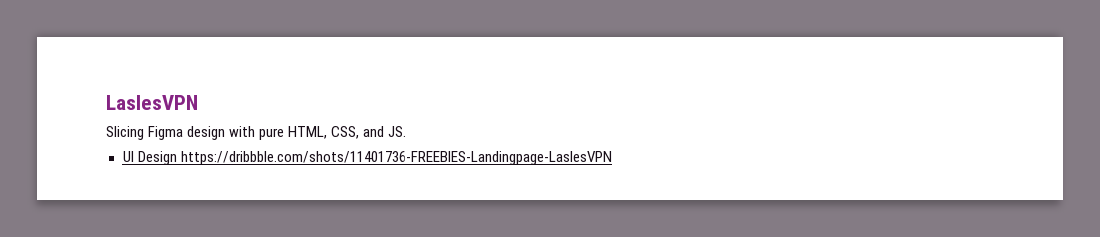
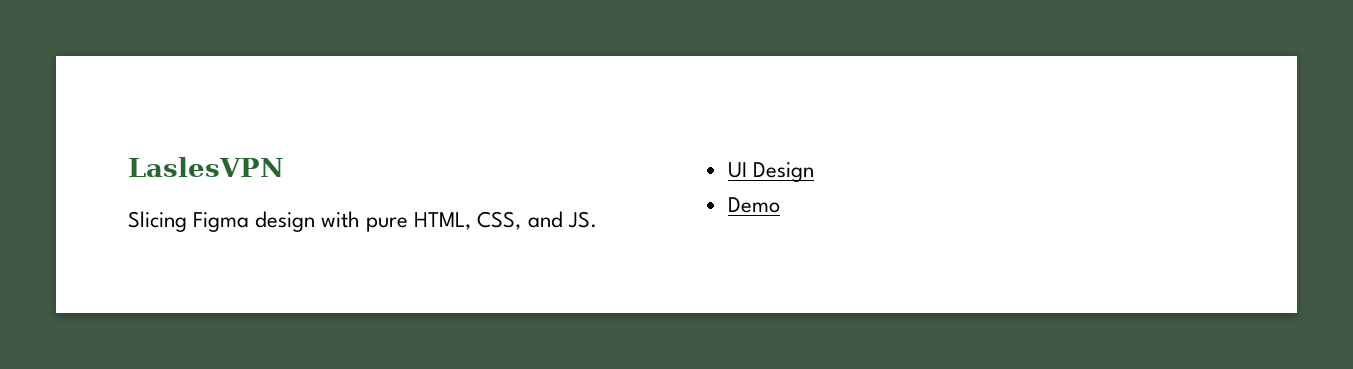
[180,151,612,165] https://dribbble.com/shots/11401736-FREEBIES-Landingpage-LaslesVPN -> [727,197,780,213] // Demo

